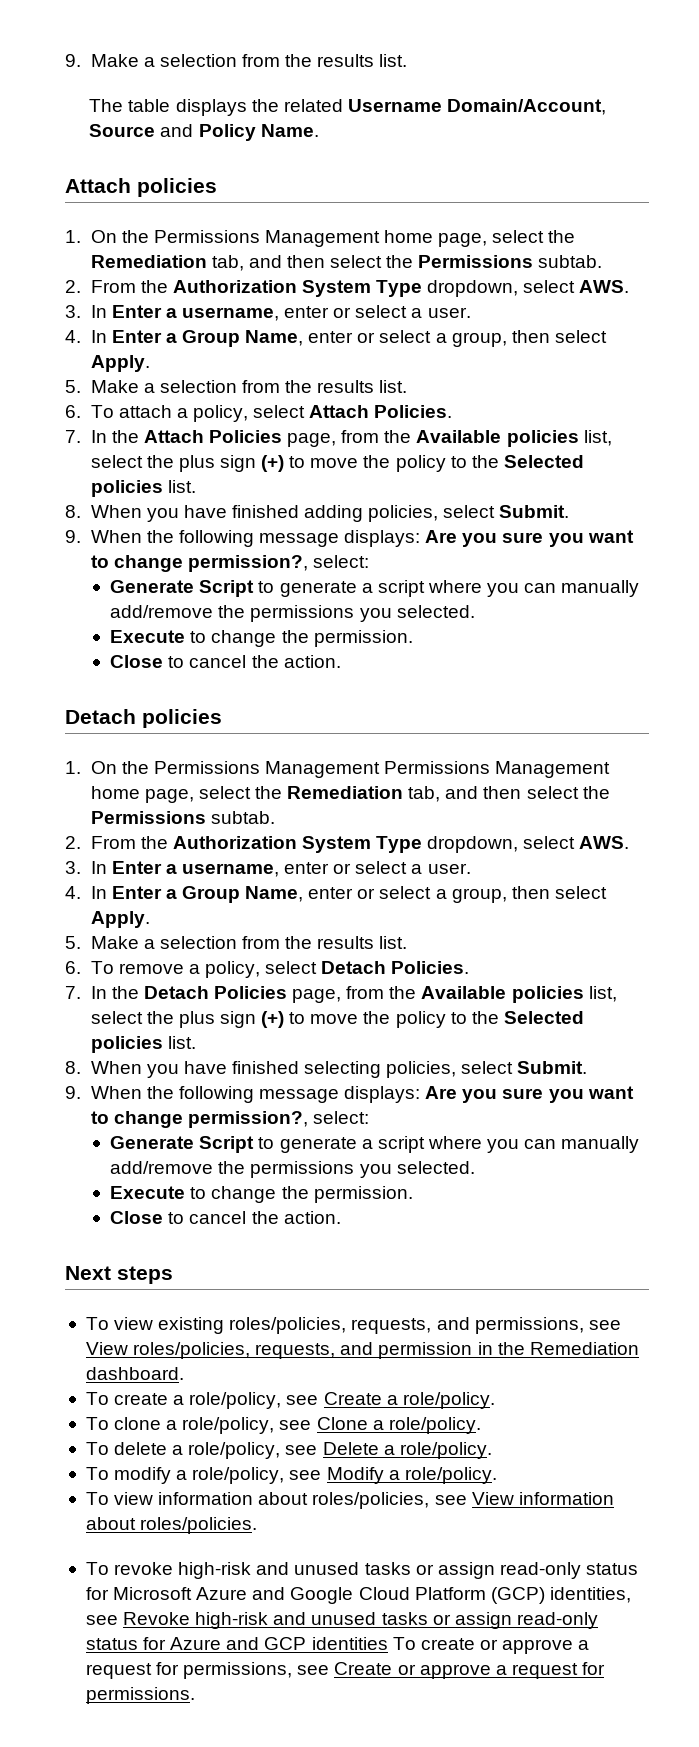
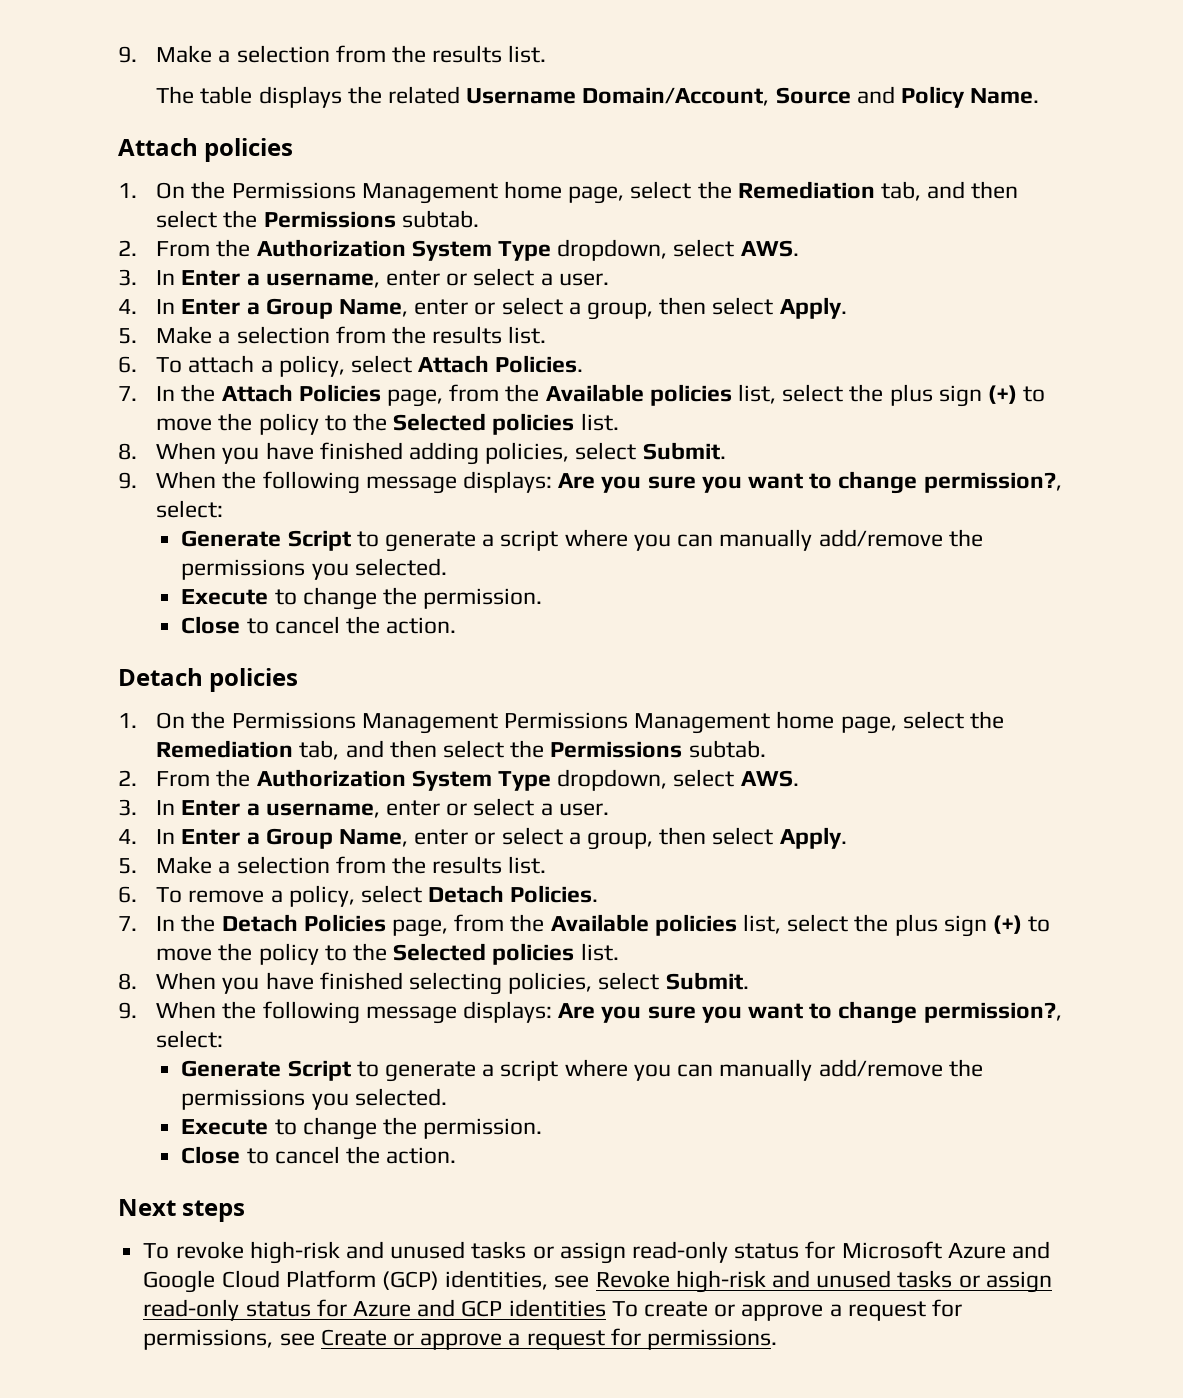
[85,1317,621,1334] [85,1342,639,1359] [85,1367,184,1380] [85,1392,495,1409] [85,1417,481,1434] [85,1442,492,1459] [85,1467,497,1484] [85,1492,614,1509] [85,1517,258,1534] // To view existing roles/policies, requests, and permissions, see View roles/policies, requests, and permission in the Remediation dashboard. // To create a role/policy, see Create a role/policy. // To clone a role/policy, see Clone a role/policy. // To delete a role/policy, see Delete a role/policy. // To modify a role/policy, see Modify a role/policy. // To view information about roles/policies, see View information about roles/policies. -> (246, 1211) none

